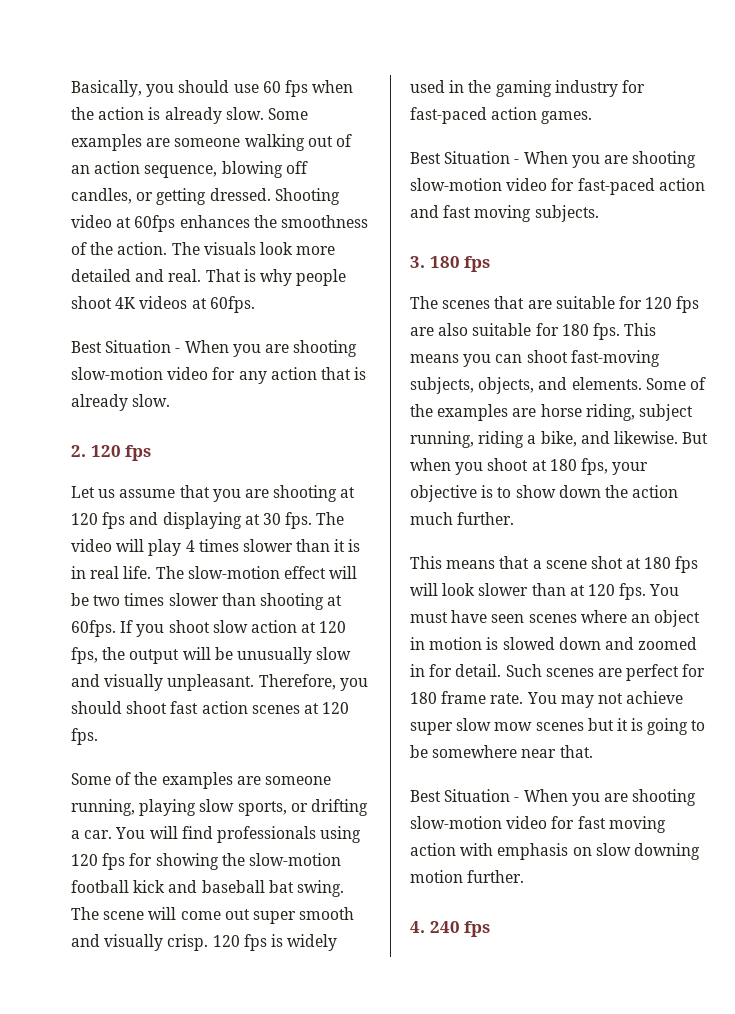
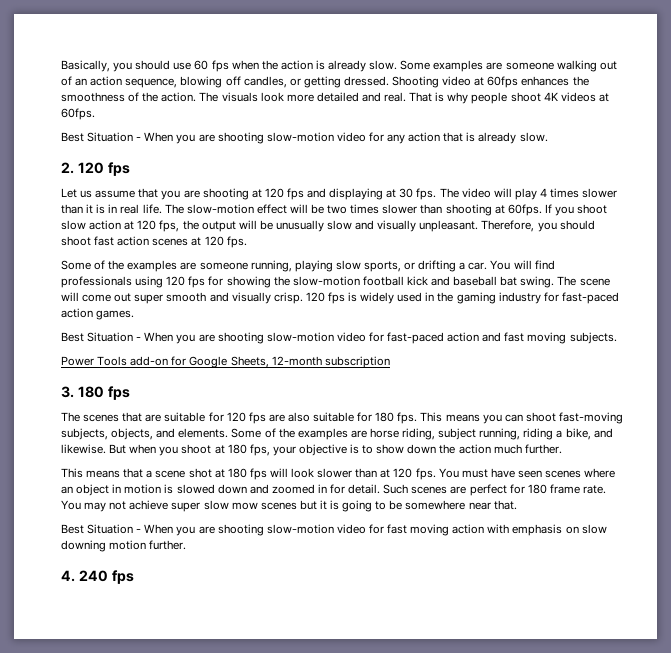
(599, 213) none -> [61,356,390,368] // Power Tools add-on for Google Sheets, 12-month subscription

